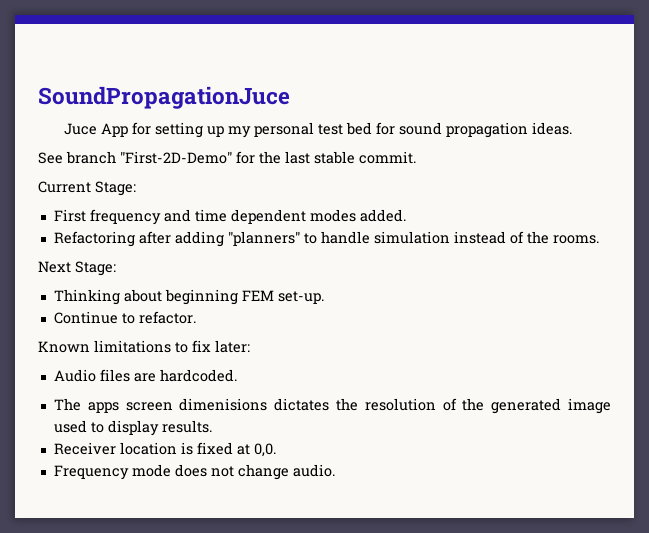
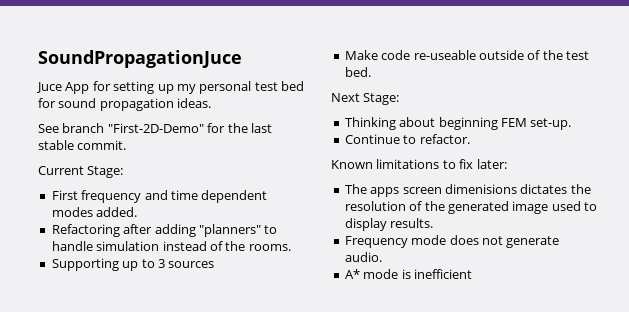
(599, 239) none -> [51,258,215,271] [344,50,589,60] [344,67,371,77] // Supporting up to 3 sources // Make code re-useable outside of the test bed.
[53,369,237,382] // Audio files are hardcoded. -> (507, 164) none
[53,442,276,457] // Receiver location is fixed at 0,0. -> (434, 223) none
[237,464,289,480] change -> [506,236,560,248] generate
(335, 470) none -> [344,269,472,279] // A* mode is inefficient

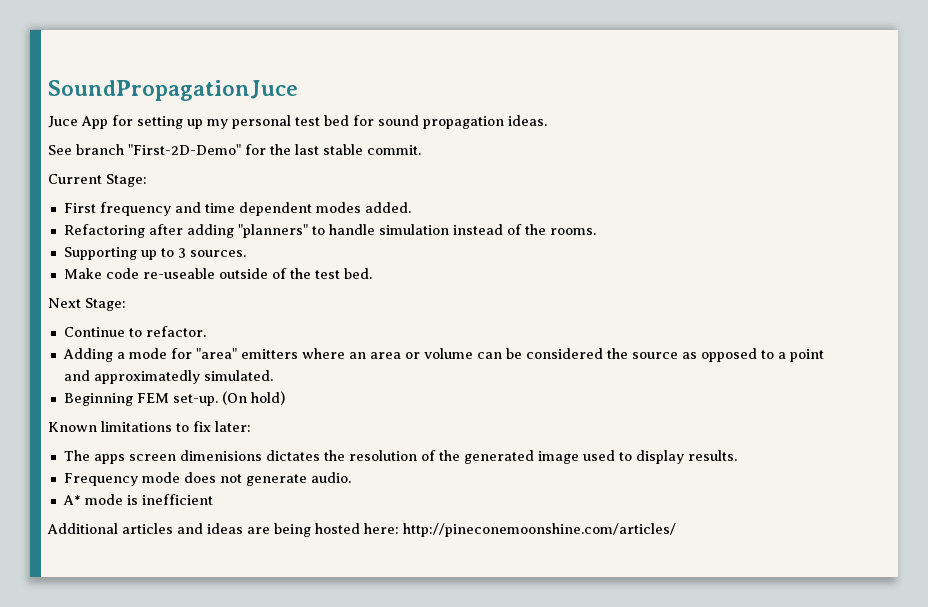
[168,261,215,268] sources -> [189,250,246,257] sources.
[344,117,572,130] [344,134,470,144] Thinking about beginning FEM set-up. // Continue to refactor. -> [63,326,206,337] [62,348,824,362] [63,370,273,384] [63,391,285,406] Continue to refactor. // Adding a mode for "area" emitters where an area or volume can be considered the source as opposed to a point and approximatedly simulated. // Beginning FEM set-up. (On hold)
(472, 274) none -> [47,523,676,537] // Additional articles and ideas are being hosted here: http://pineconemoonshine.com/articles/

